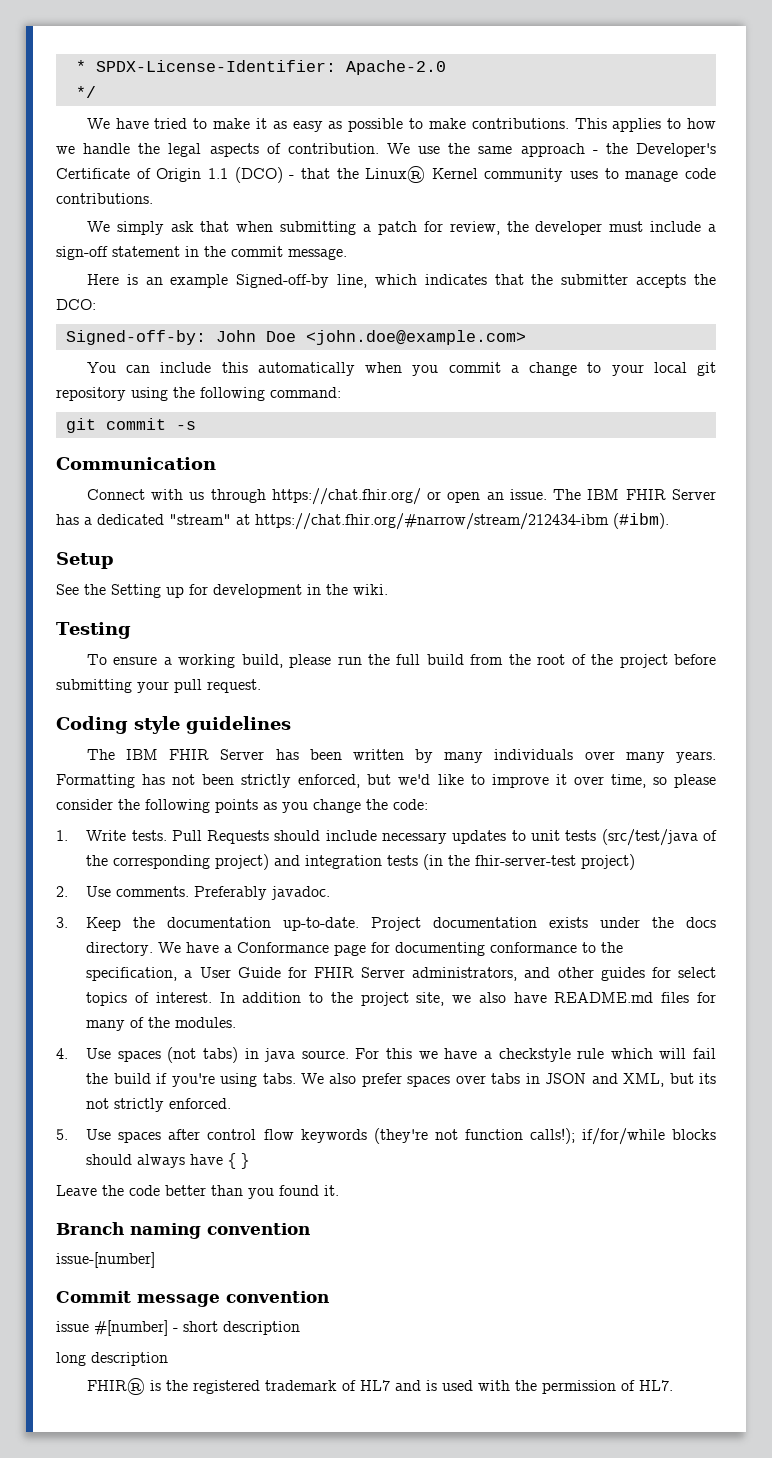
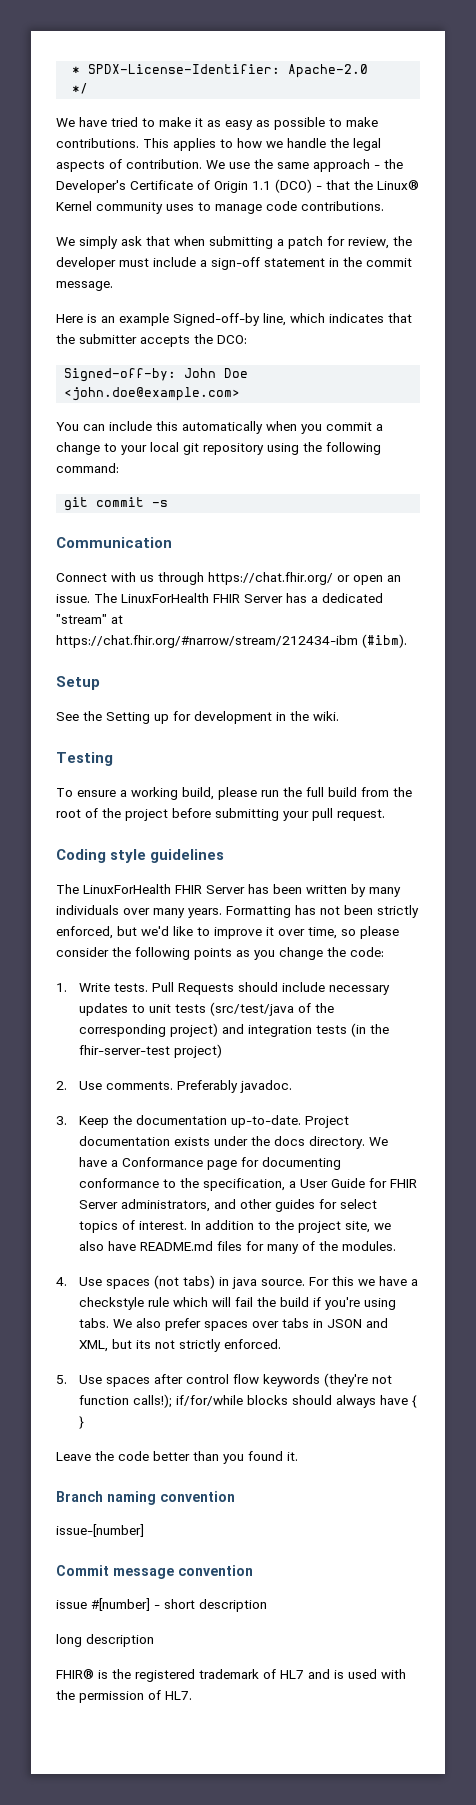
[587,489,620,500] IBM -> [121,593,209,603] LinuxForHealth
[126,749,159,760] IBM -> [83,884,171,894] LinuxForHealth

